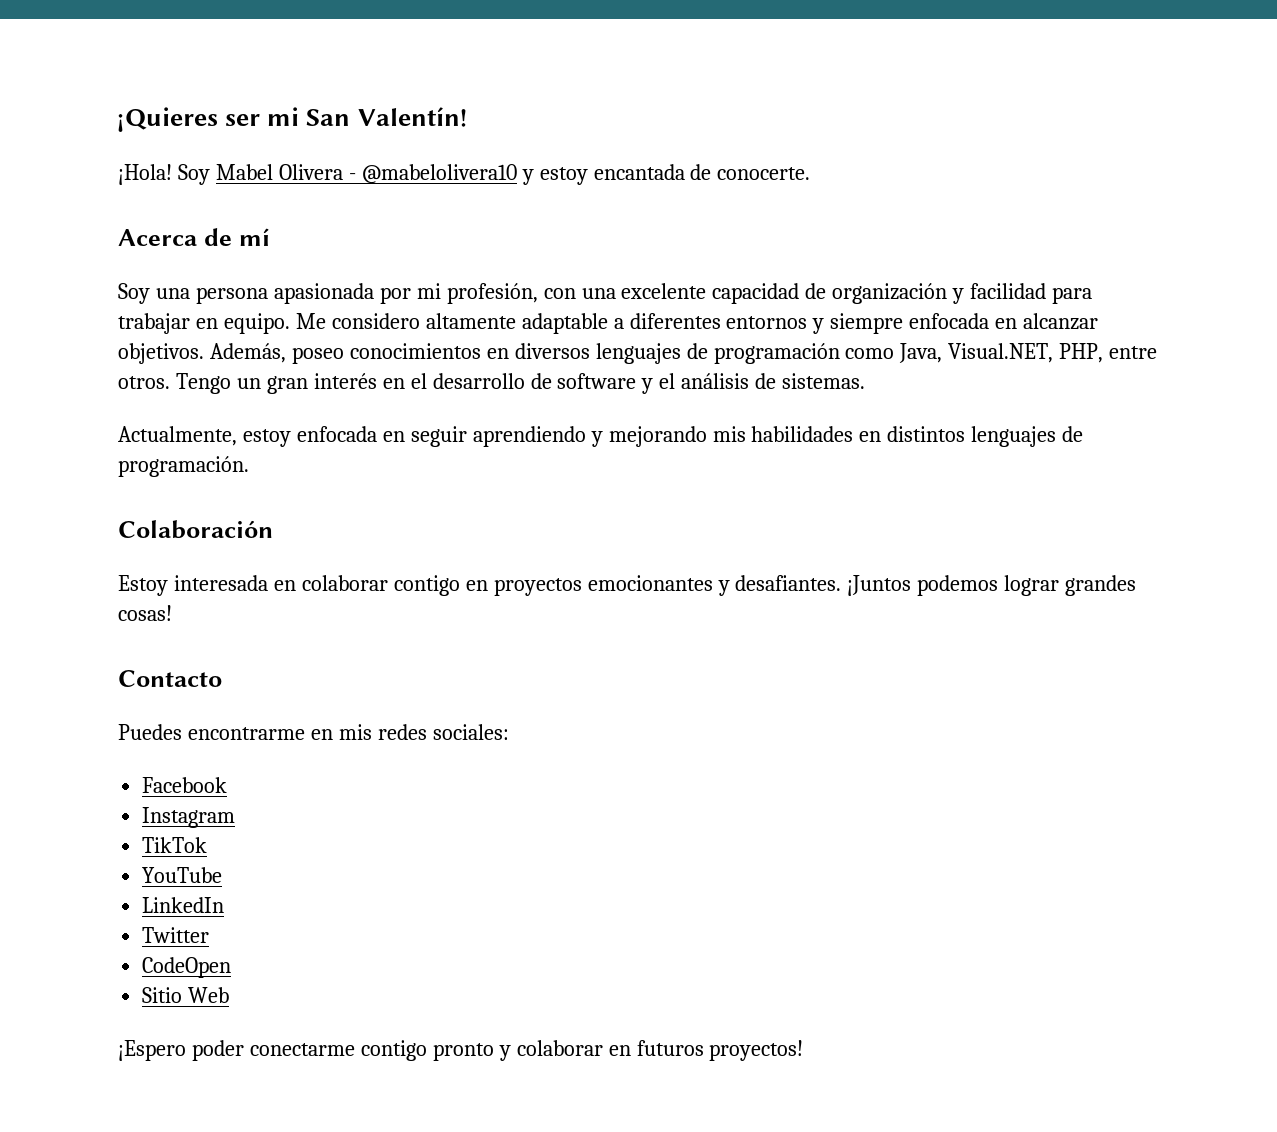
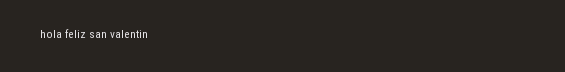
[118,107,467,132] [118,164,811,185] [118,228,270,246] [118,283,1093,304] [118,313,1099,334] [118,343,1158,364] [118,373,866,394] [118,426,1084,447] [118,456,249,477] [118,520,273,539] [118,575,1137,596] [118,605,172,621] [118,670,222,687] [118,724,509,740] [142,777,228,793] [142,807,236,828] [142,837,208,853] [142,867,223,883] [142,897,225,913] [142,927,210,943] [142,957,232,978] [142,987,230,1003] [118,1040,804,1061] ¡Quieres ser mi San Valentín! // ¡Hola! Soy Mabel Olivera - @mabelolivera10 y estoy encantada de conocerte. // Acerca de mí // Soy una persona apasionada por mi profesión, con una excelente capacidad de organización y facilidad para trabajar en equipo. Me considero altamente adaptable a diferentes entornos y siempre enfocada en alcanzar objetivos. Además, poseo conocimientos en diversos lenguajes de programación como Java, Visual.NET, PHP, entre otros. Tengo un gran interés en el desarrollo de software y el análisis de sistemas. // Actualmente, estoy enfocada en seguir aprendiendo y mejorando mis habilidades en distintos lenguajes de programación. // Colaboración // Estoy interesada en colaborar contigo en proyectos emocionantes y desafiantes. ¡Juntos podemos lograr grandes cosas! // Contacto // Puedes encontrarme en mis redes sociales: // Facebook // Instagram // TikTok // YouTube // LinkedIn // Twitter // CodeOpen // Sitio Web // ¡Espero poder conectarme contigo pronto y colaborar en futuros proyectos! -> [40,29,149,38] hola feliz san valentin

